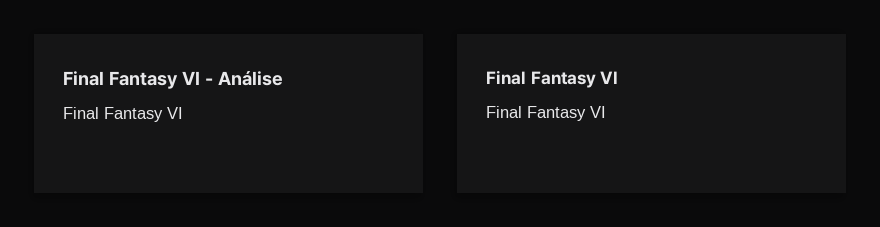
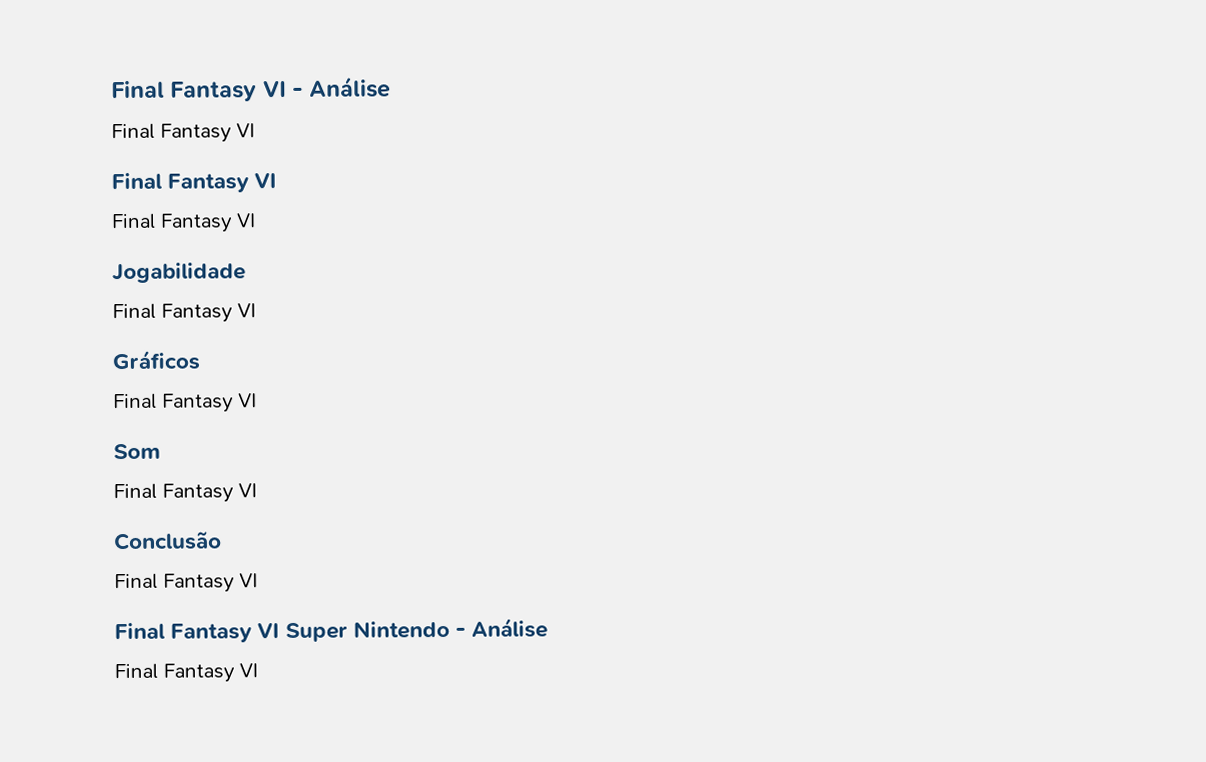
(606, 112) none -> [112,262,246,284] [112,303,257,323] [112,349,200,371] [113,393,258,413] [113,443,161,460] [113,483,258,503] [113,531,222,551] [114,573,259,593] [114,617,549,643] [114,663,259,683] // Jogabilidade // Final Fantasy VI // Gráficos // Final Fantasy VI // Som // Final Fantasy VI // Conclusão // Final Fantasy VI // Final Fantasy VI Super Nintendo - Análise // Final Fantasy VI

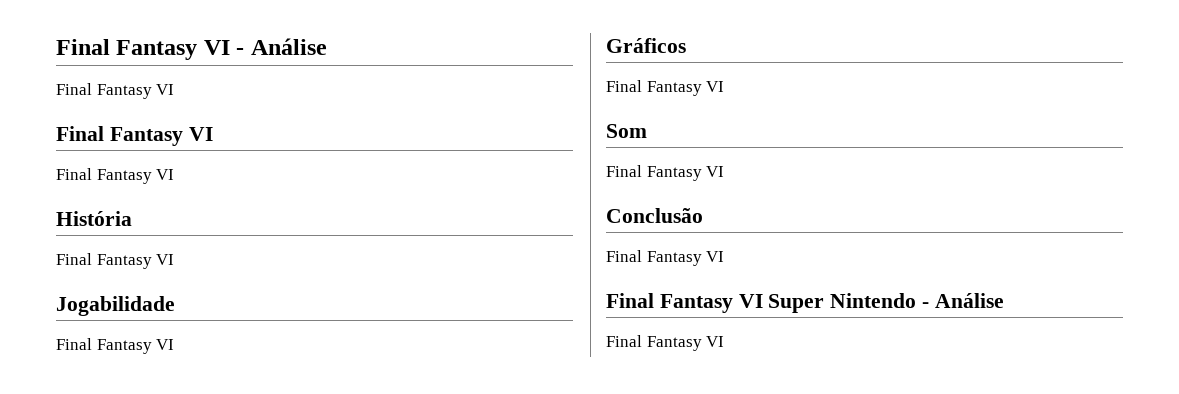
(257, 220) none -> [56,211,132,226] [56,253,175,269] // História // Final Fantasy VI

